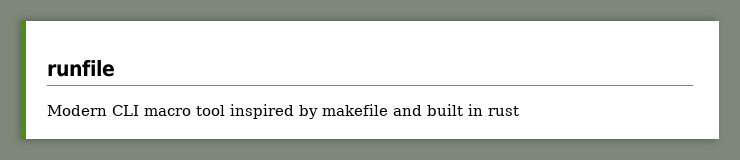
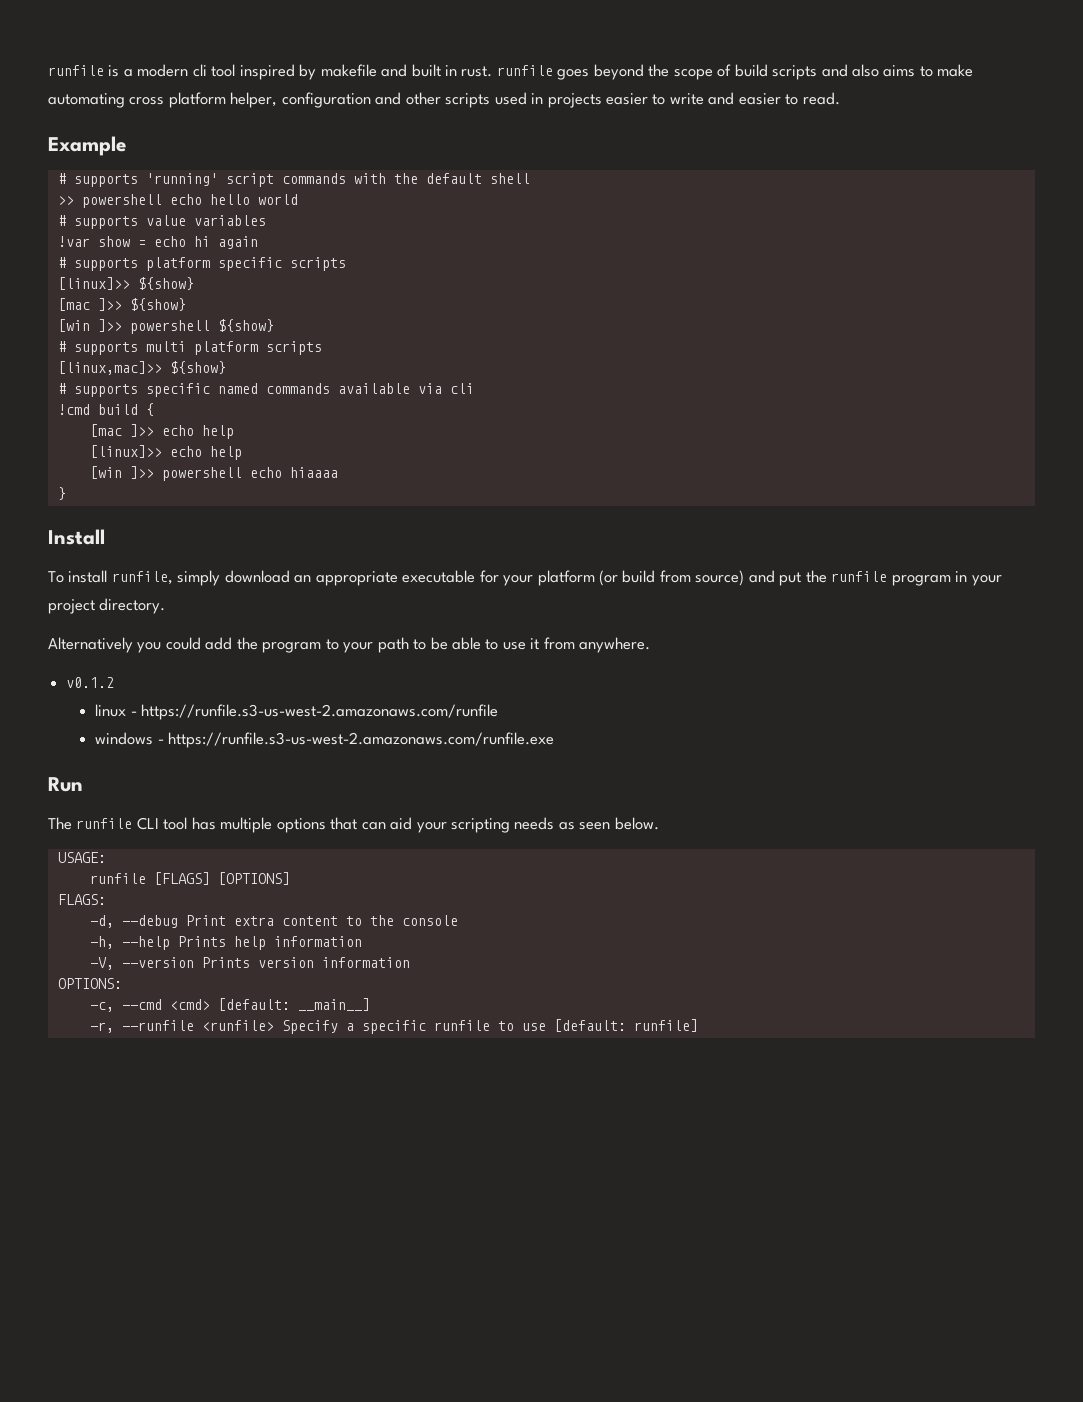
[47,60,115,77] [47,105,191,116] runfile // Modern CLI macro -> [48,64,207,77] runfile is a modern cli
[488,106,519,116] rust -> [461,64,974,80] [48,92,840,108] [48,136,126,156] [57,173,530,187] [57,194,298,208] [57,215,266,229] [57,236,258,249] [57,257,346,271] [57,277,194,290] [57,298,186,311] [57,319,274,334] [57,341,322,355] [57,361,226,375] [57,383,474,397] [57,403,154,416] [89,424,234,439] [89,445,242,460] [89,466,338,481] [57,487,66,500] [48,529,105,545] [48,570,1002,586] [48,598,166,614] [48,637,651,653] [66,677,115,688] [95,704,499,720] [95,732,555,748] [48,777,83,792] [48,817,659,833] [57,852,106,863] [89,872,290,885] [57,894,106,905] [89,915,458,928] [89,936,362,950] [89,957,410,970] [57,978,122,989] [89,998,370,1012] [89,1019,698,1034] rust. runfile goes beyond the scope of build scripts and also aims to make automating cross platform helper, configuration and other scripts used in projects easier to write and easier to read. // Example // # supports 'running' script commands with the default shell // >> powershell echo hello world // # supports value variables // !var show = echo hi again // # supports platform specific scripts // [linux]>> ${show} // [mac ]>> ${show} // [win ]>> powershell ${show} // # supports multi platform scripts // [linux,mac]>> ${show} // # supports specific named commands available via cli // !cmd build { // [mac ]>> echo help // [linux]>> echo help // [win ]>> powershell echo hiaaaa // } // Install // To install runfile, simply download an appropriate executable for your platform (or build from source) and put the runfile program in your project directory. // Alternatively you could add the program to your path to be able to use it from anywhere. // v0.1.2 // linux - https://runfile.s3-us-west-2.amazonaws.com/runfile // windows - https://runfile.s3-us-west-2.amazonaws.com/runfile.exe // Run // The runfile CLI tool has multiple options that can aid your scripting needs as seen below. // USAGE: // runfile [FLAGS] [OPTIONS] // FLAGS: // -d, --debug Print extra content to the console // -h, --help Prints help information // -V, --version Prints version information // OPTIONS: // -c, --cmd <cmd> [default: __main__] // -r, --runfile <runfile> Specify a specific runfile to use [default: runfile]

